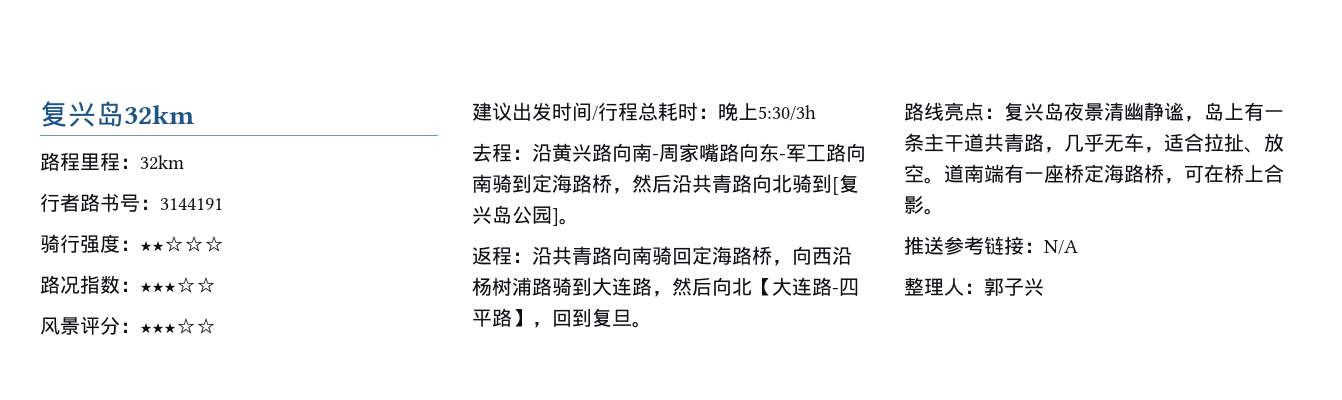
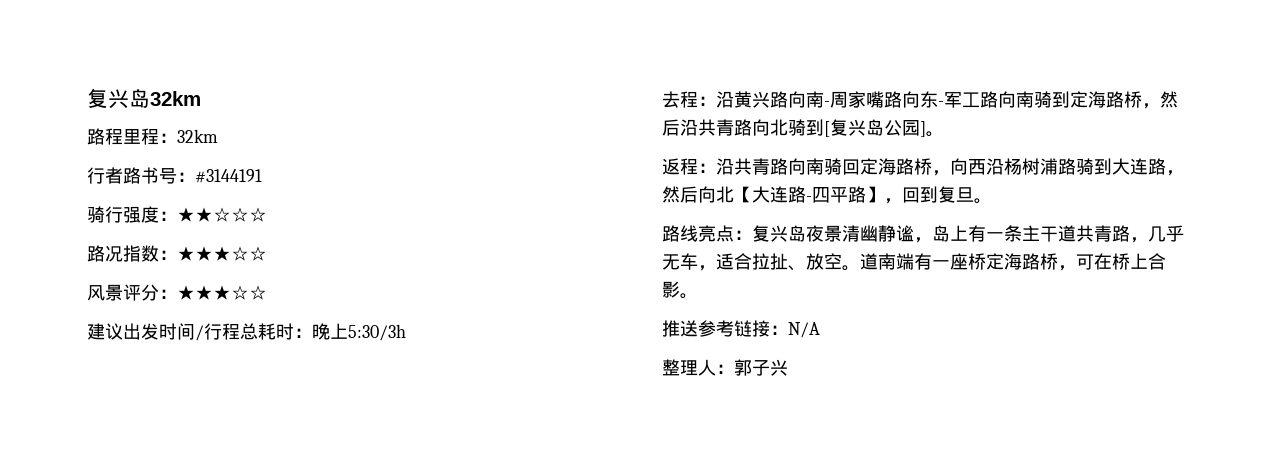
[160,198,223,210] 3144191 -> [195,169,262,183] #3144191

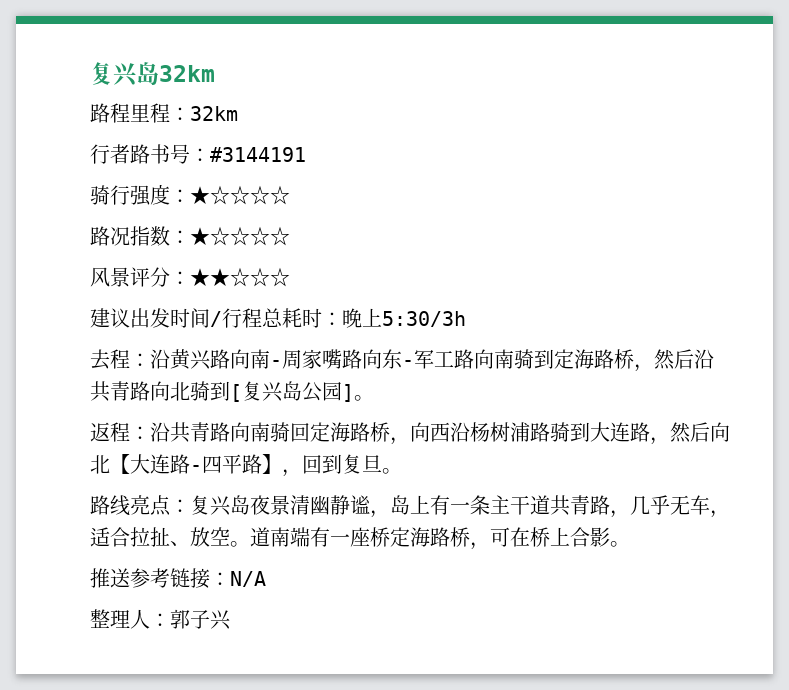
[177,207,267,222] ★★☆☆☆ -> [190,185,290,205] ★☆☆☆☆
[177,246,267,261] ★★★☆☆ -> [190,226,290,246] ★☆☆☆☆
[177,285,267,300] ★★★☆☆ -> [190,267,290,287] ★★☆☆☆

